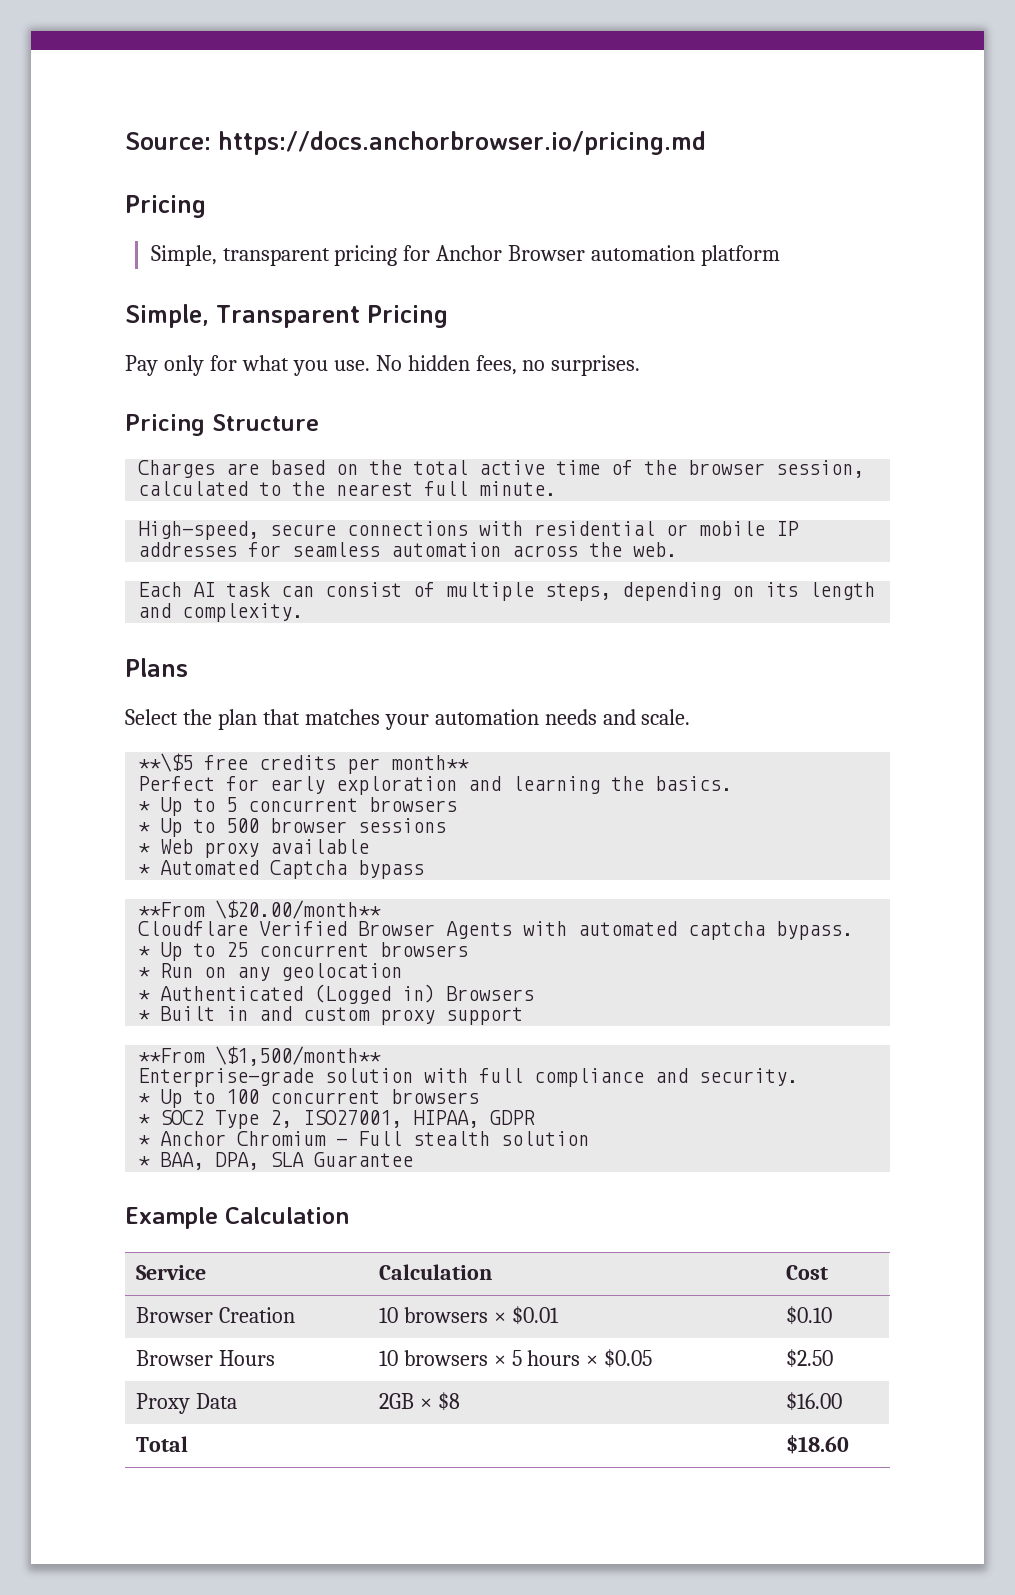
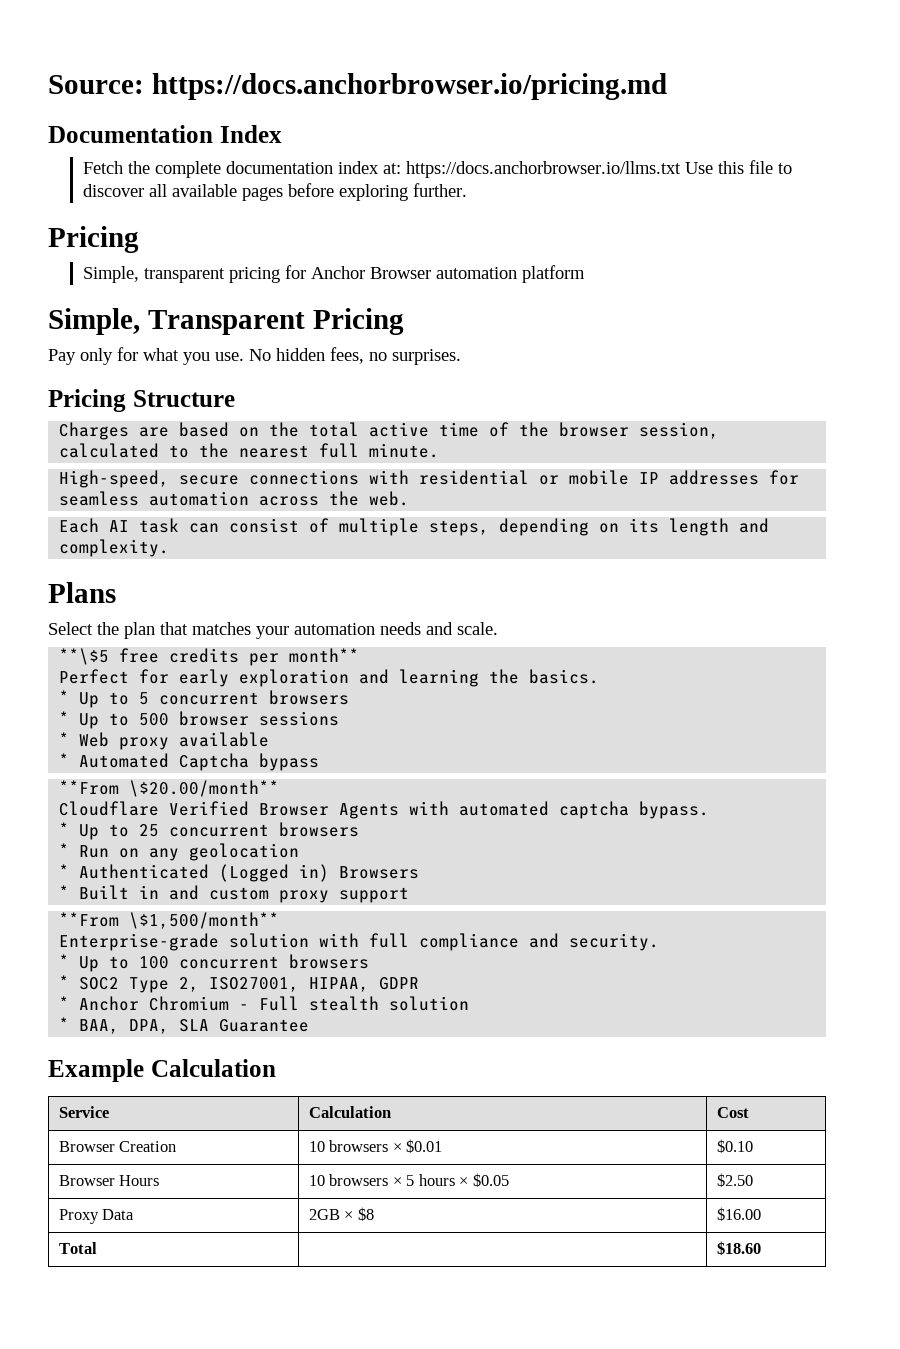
(706, 143) none -> [48,125,282,143] [83,160,793,178] [83,183,468,201] // Documentation Index // Fetch the complete documentation index at: https://docs.anchorbrowser.io/llms.txt Use this file to discover all available pages before exploring further.

